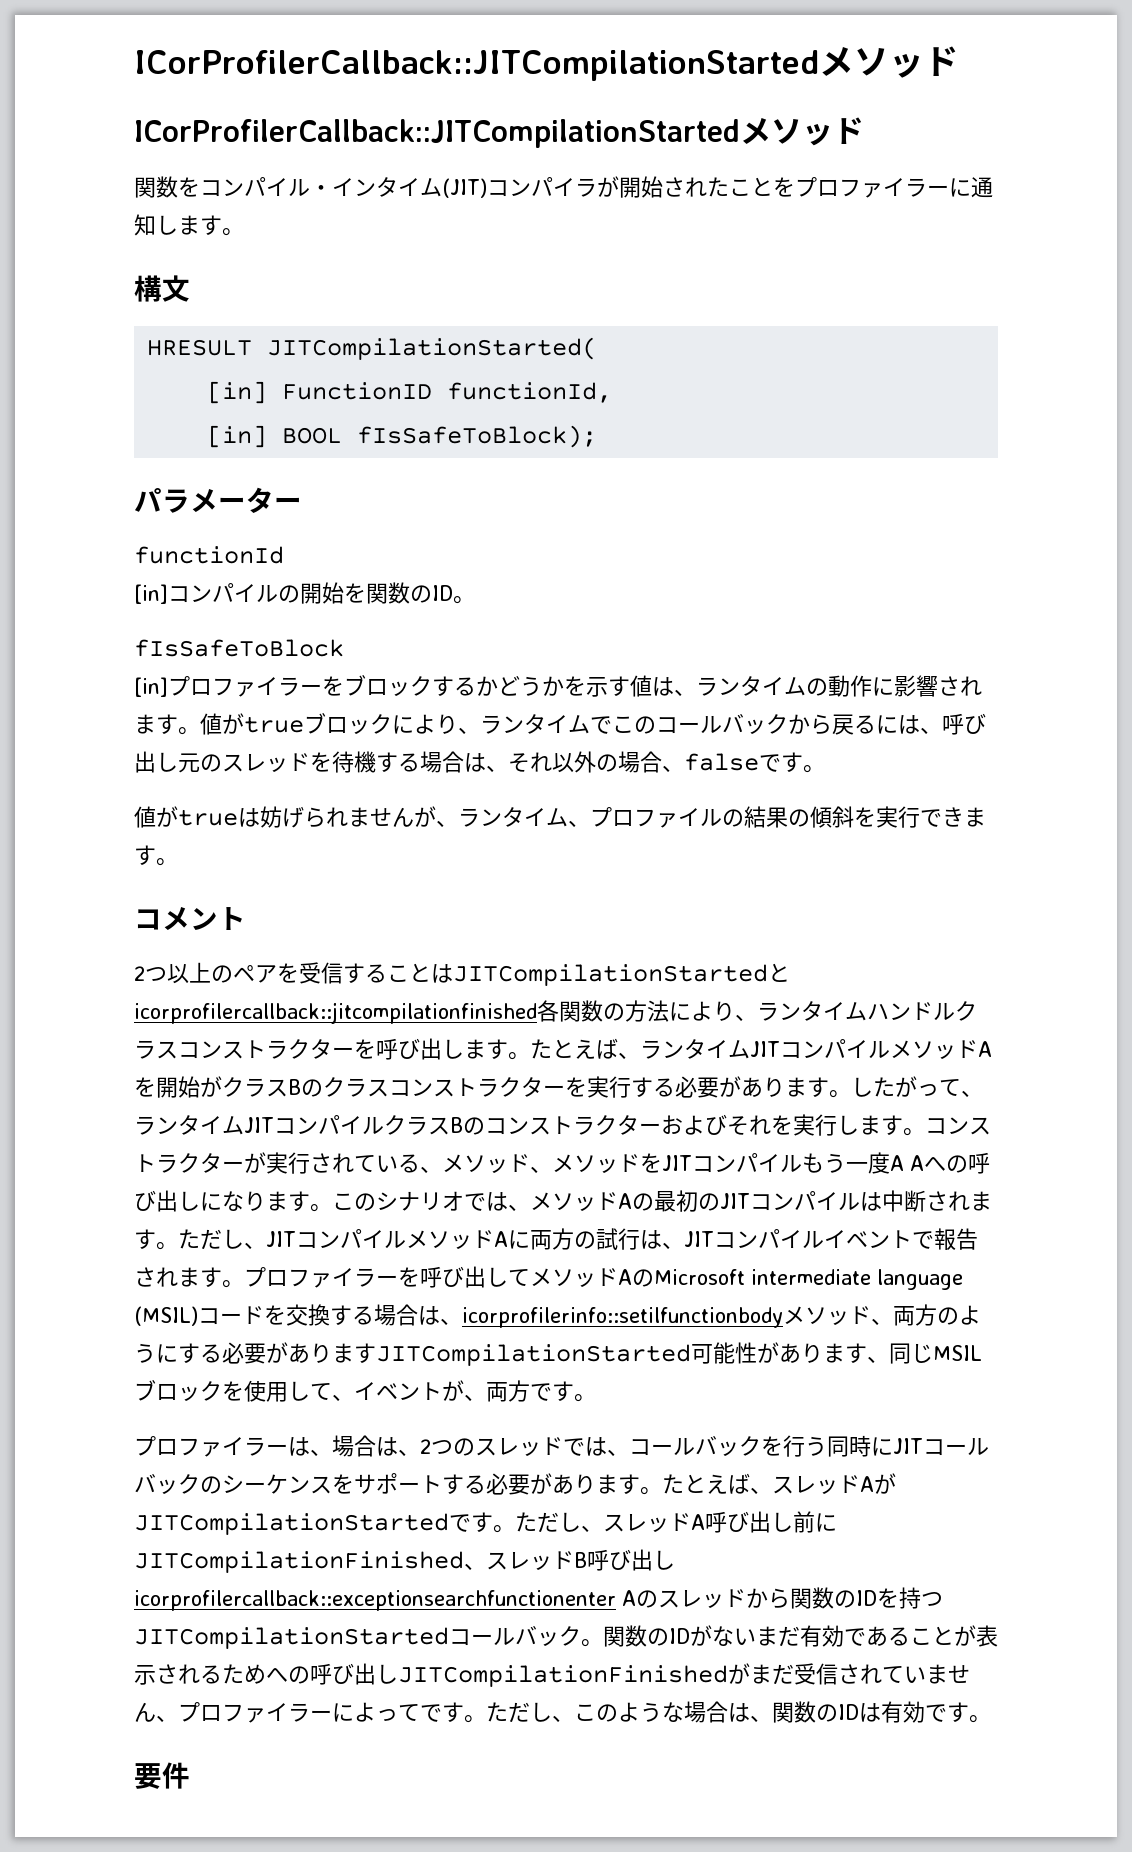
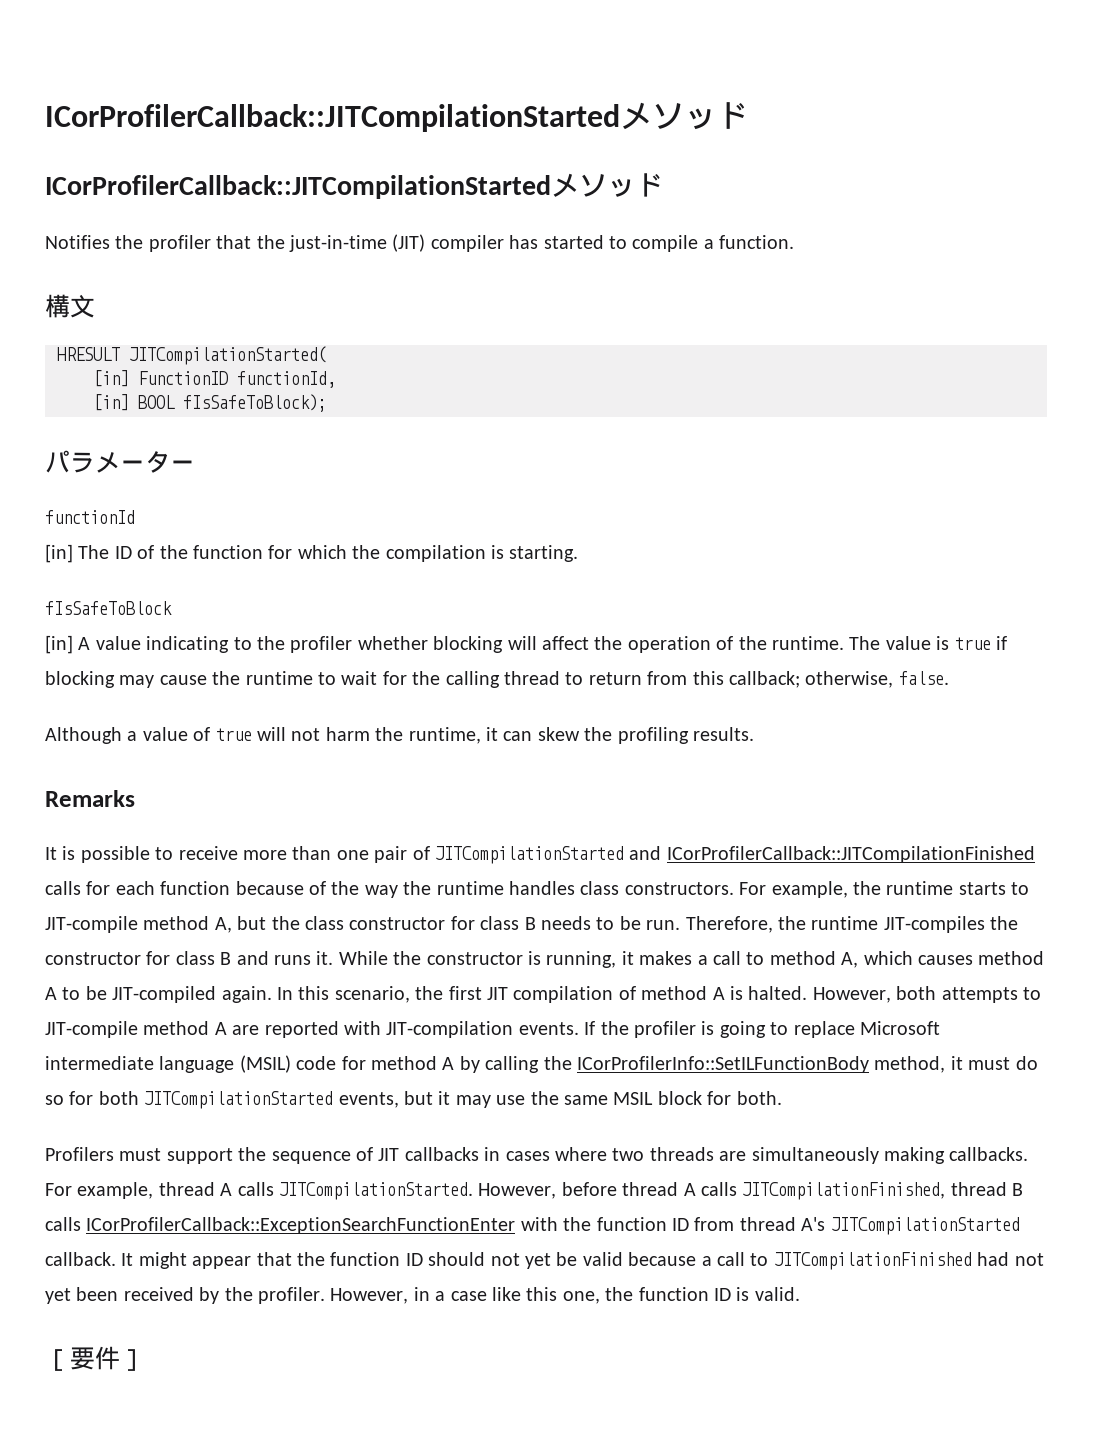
[134,176,993,198] [134,214,244,236] 関数をコンパイル・インタイム(JIT)コンパイラが開始されたことをプロファイラーに通知します。 -> [45,234,795,252] Notifies the profiler that the just-in-time (JIT) compiler has started to compile a function.
[168,582,475,604] [134,639,344,657] [134,675,982,697] [134,713,986,735] [134,751,825,773] [134,806,986,828] [134,845,178,866] [134,907,246,931] [134,962,790,986] [134,1000,977,1024] [134,1038,992,1060] [134,1076,983,1098] [134,1114,991,1136] [134,1152,990,1174] [134,1190,992,1212] [134,1228,978,1251] [134,1266,963,1290] [134,1304,981,1328] [134,1342,982,1366] [134,1380,596,1402] [134,1435,989,1457] [134,1473,896,1495] [134,1511,837,1535] [134,1549,675,1573] [134,1587,943,1611] [134,1625,998,1649] [134,1663,970,1687] [134,1701,991,1723] [134,1762,190,1789] コンパイルの開始を関数のID。 // fIsSafeToBlock // [in]プロファイラーをブロックするかどうかを示す値は、ランタイムの動作に影響されます。値がtrueブロックにより、ランタイムでこのコールバックから戻るには、呼び出し元のスレッドを待機する場合は、それ以外の場合、falseです。 // 値がtrueは妨げられませんが、ランタイム、プロファイルの結果の傾斜を実行できます。 // コメント // 2つ以上のペアを受信することはJITCompilationStartedとicorprofilercallback::jitcompilationfinished各関数の方法により、ランタイムハンドルクラスコンストラクターを呼び出します。たとえば、ランタイムJITコンパイルメソッドAを開始がクラスBのクラスコンストラクターを実行する必要があります。したがって、ランタイムJITコンパイルクラスBのコンストラクターおよびそれを実行します。コンストラクターが実行されている、メソッド、メソッドをJITコンパイルもう一度A Aへの呼び出しになります。このシナリオでは、メソッドAの最初のJITコンパイルは中断されます。ただし、JITコンパイルメソッドAに両方の試行は、JITコンパイルイベントで報告されます。プロファイラーを呼び出してメソッドAのMicrosoft intermediate language (MSIL)コードを交換する場合は、icorprofilerinfo::setilfunctionbodyメソッド、両方のようにする必要がありますJITCompilationStarted可能性があります、同じMSILブロックを使用して、イベントが、両方です。 // プロファイラーは、場合は、2つのスレッドでは、コールバックを行う同時にJITコールバックのシーケンスをサポートする必要があります。たとえば、スレッドAがJITCompilationStartedです。ただし、スレッドA呼び出し前にJITCompilationFinished、スレッドB呼び出しicorprofilercallback::exceptionsearchfunctionenter Aのスレッドから関数のIDを持つJITCompilationStartedコールバック。関数のIDがないまだ有効であることが表示されるためへの呼び出しJITCompilationFinishedがまだ受信されていません、プロファイラーによってです。ただし、このような場合は、関数のIDは有効です。 // 要件 -> [78,545,579,562] [45,601,172,615] [45,635,1007,654] [45,671,949,688] [45,727,754,744] [45,790,135,807] [45,846,1035,864] [45,881,1030,898] [45,916,1019,933] [45,951,1045,968] [45,986,1041,1003] [45,1021,940,1038] [45,1055,1038,1073] [45,1091,782,1109] [45,1147,1029,1164] [45,1182,1024,1200] [45,1217,1020,1235] [45,1252,1044,1270] [45,1287,800,1304] [45,1346,145,1371] The ID of the function for which the compilation is starting. // fIsSafeToBlock // [in] A value indicating to the profiler whether blocking will affect the operation of the runtime. The value is true if blocking may cause the runtime to wait for the calling thread to return from this callback; otherwise, false. // Although a value of true will not harm the runtime, it can skew the profiling results. // Remarks // It is possible to receive more than one pair of JITCompilationStarted and ICorProfilerCallback::JITCompilationFinished calls for each function because of the way the runtime handles class constructors. For example, the runtime starts to JIT-compile method A, but the class constructor for class B needs to be run. Therefore, the runtime JIT-compiles the constructor for class B and runs it. While the constructor is running, it makes a call to method A, which causes method A to be JIT-compiled again. In this scenario, the first JIT compilation of method A is halted. However, both attempts to JIT-compile method A are reported with JIT-compilation events. If the profiler is going to replace Microsoft intermediate language (MSIL) code for method A by calling the ICorProfilerInfo::SetILFunctionBody method, it must do so for both JITCompilationStarted events, but it may use the same MSIL block for both. // Profilers must support the sequence of JIT callbacks in cases where two threads are simultaneously making callbacks. For example, thread A calls JITCompilationStarted. However, before thread A calls JITCompilationFinished, thread B calls ICorProfilerCallback::ExceptionSearchFunctionEnter with the function ID from thread A's JITCompilationStarted callback. It might appear that the function ID should not yet be valid because a call to JITCompilationFinished had not yet been received by the profiler. However, in a case like this one, the function ID is valid. // ［要件］

